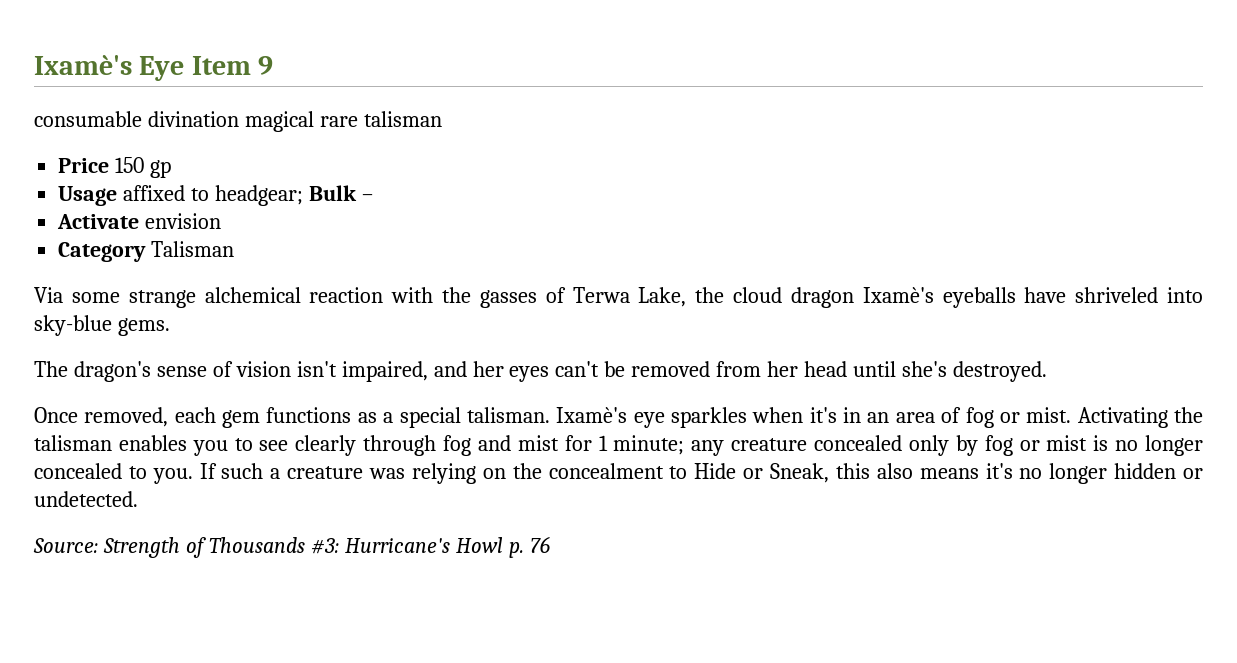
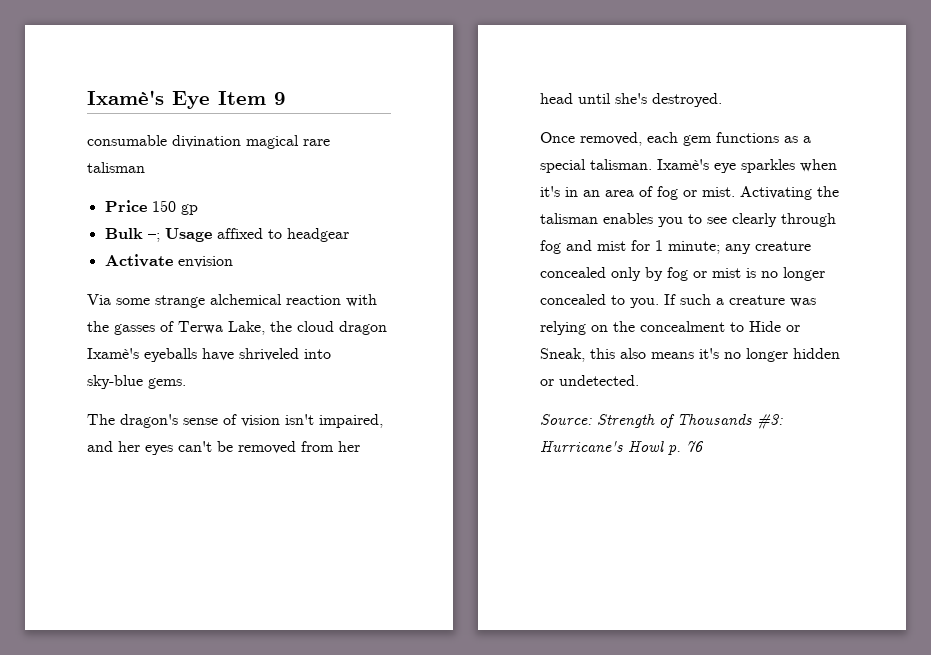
(172, 169) none -> [104,228,160,242] Bulk –;
[215,185,373,206] headgear; Bulk – -> [286,228,349,242] headgear
[58,241,235,262] // Category Talisman -> (233, 262) none

